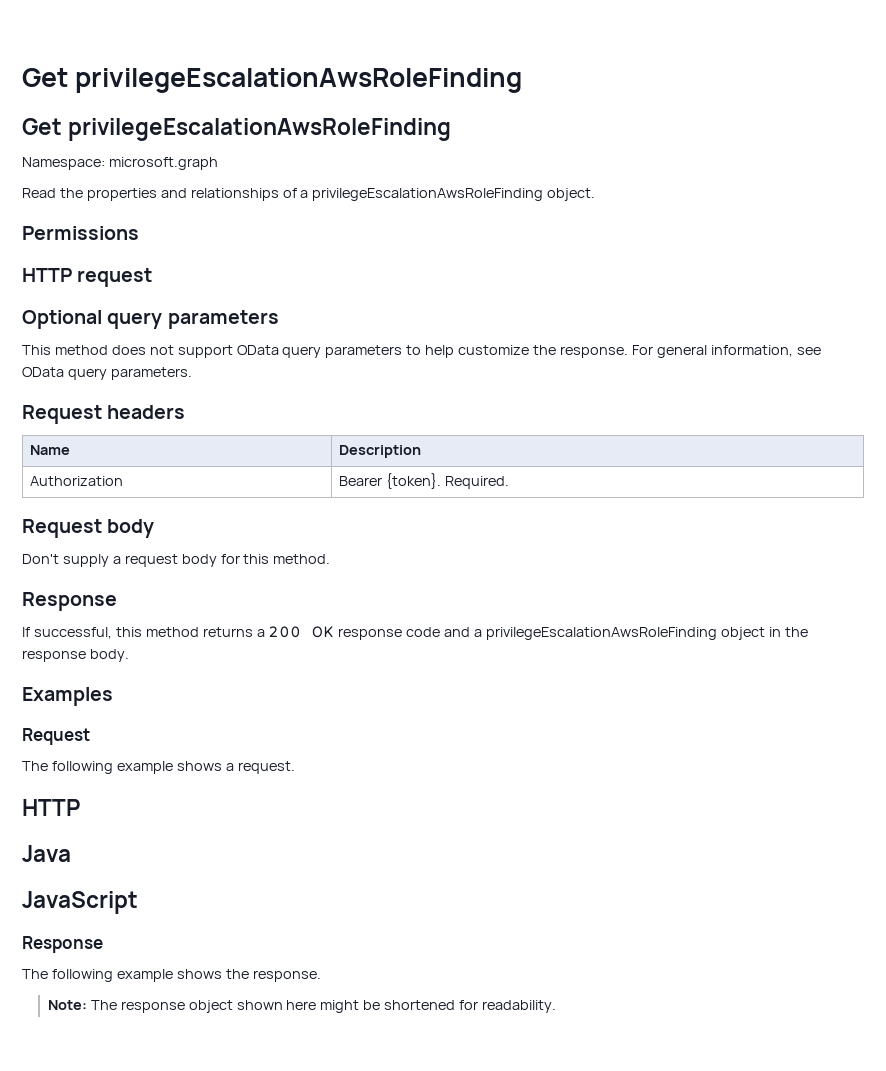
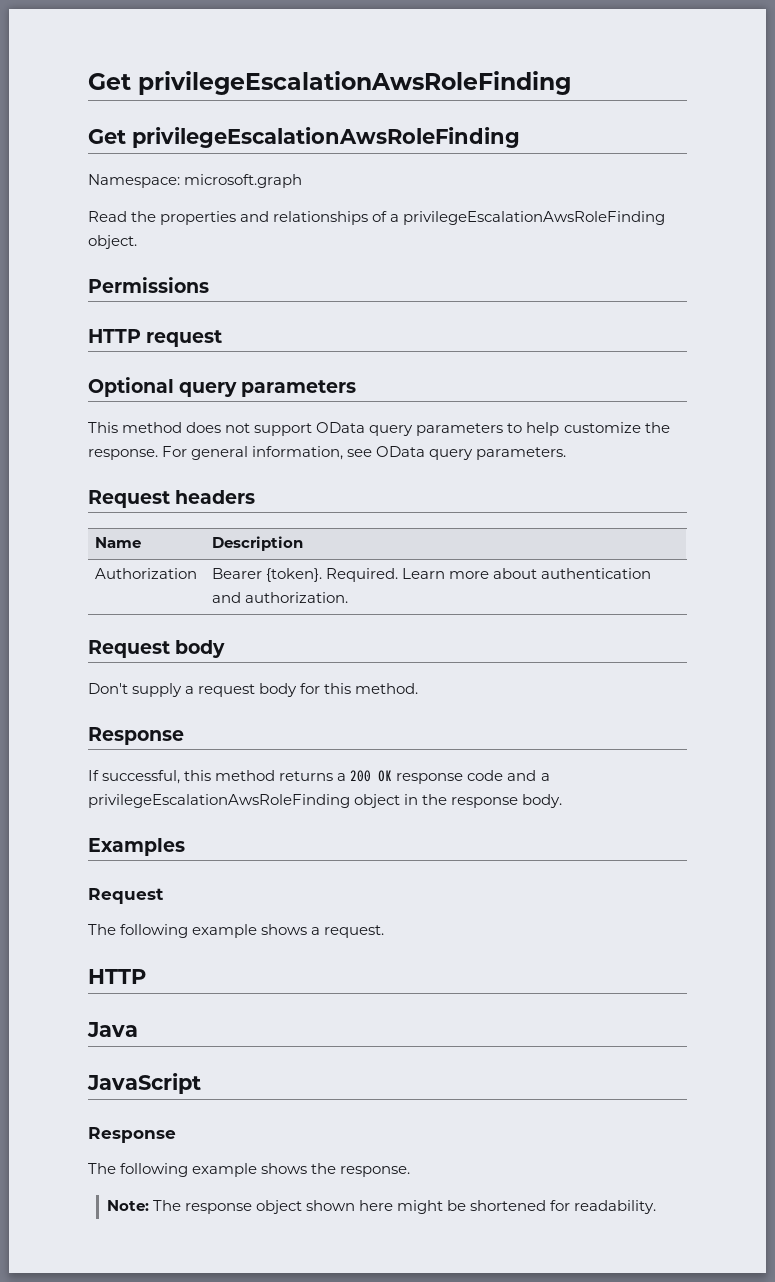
(509, 482) none -> [402,568,652,579] [212,592,349,603] Learn more about authentication and authorization.

